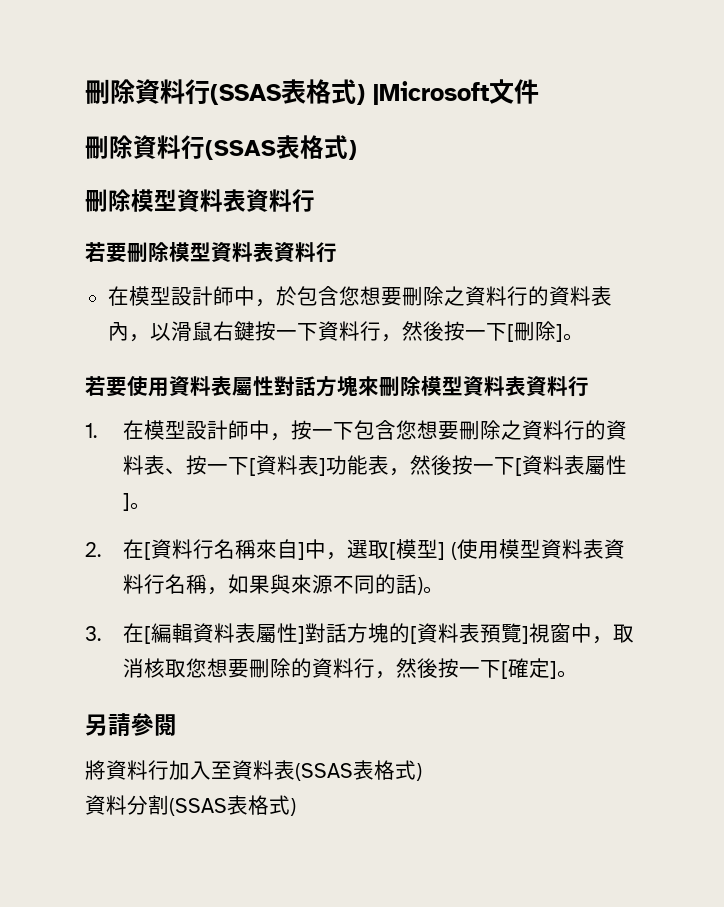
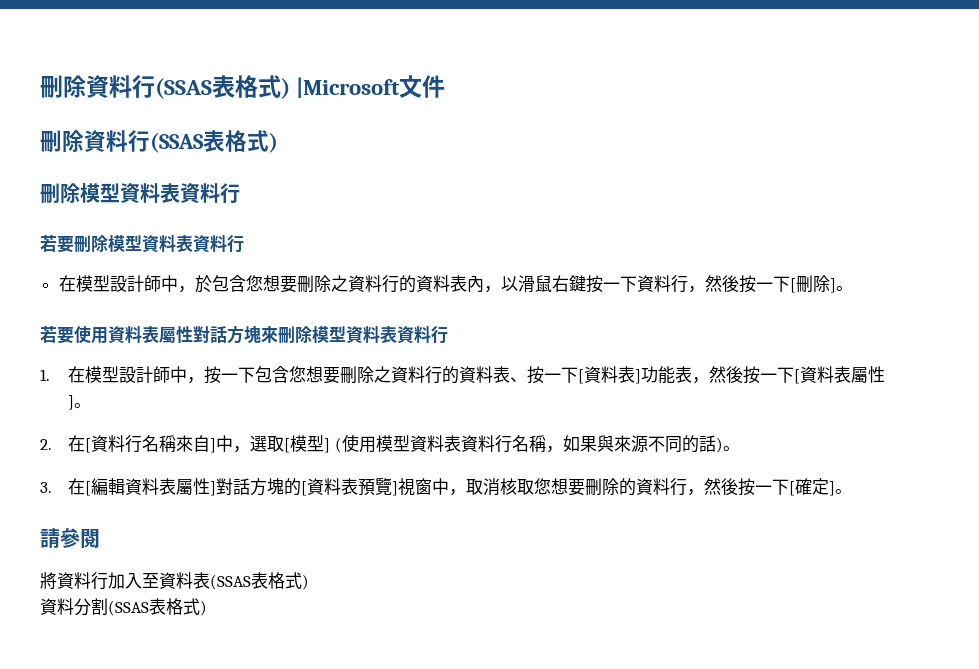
[85,714,108,736] 另 -> (853, 491) none

